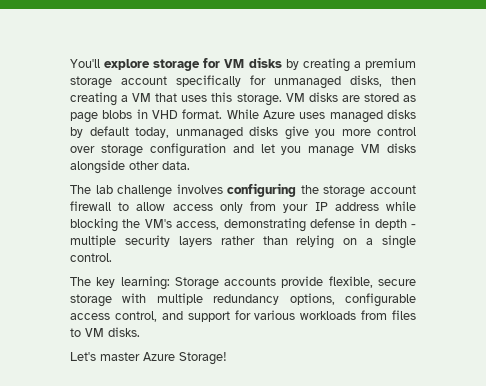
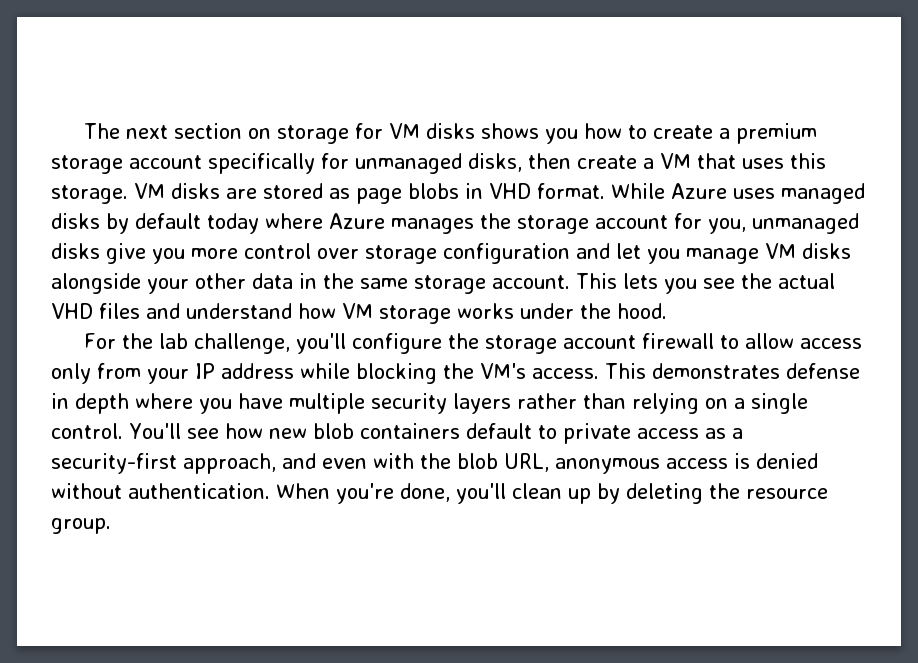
[70,57,350,72] You'll explore storage for VM disks by creating -> [83,123,713,144] The next section on storage for VM disks shows you how to create
[70,92,117,106] creating -> [577,155,637,169] create
[135,127,169,138] today, -> [207,213,746,234] today where Azure manages the storage account for you,
[129,161,190,170] [70,183,297,198] other data. // The lab challenge involves configuring -> [147,273,835,294] [51,303,667,324] [83,333,442,354] your other data in the same storage account. This lets you see the actual VHD files and understand how VM storage works under the hood. // For the lab challenge, you'll configure
[176,218,416,232] access, demonstrating defense in depth - -> [532,363,860,379] [51,393,283,414] access. This demonstrates defense in depth where you have
[70,276,416,290] [70,293,416,307] [70,310,416,322] [70,327,140,337] [70,352,227,365] // The key learning: Storage accounts provide flexible, secure storage with multiple redundancy options, configurable access control, and support for various workloads from files to VM disks. // Let's master Azure Storage! -> [129,423,743,444] [51,453,818,474] [51,483,828,504] [51,518,111,534] You'll see how new blob containers default to private access as a security-first approach, and even with the blob URL, anonymous access is denied without authentication. When you're done, you'll clean up by deleting the resource group.

